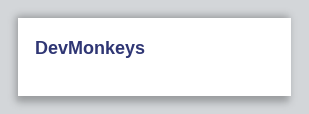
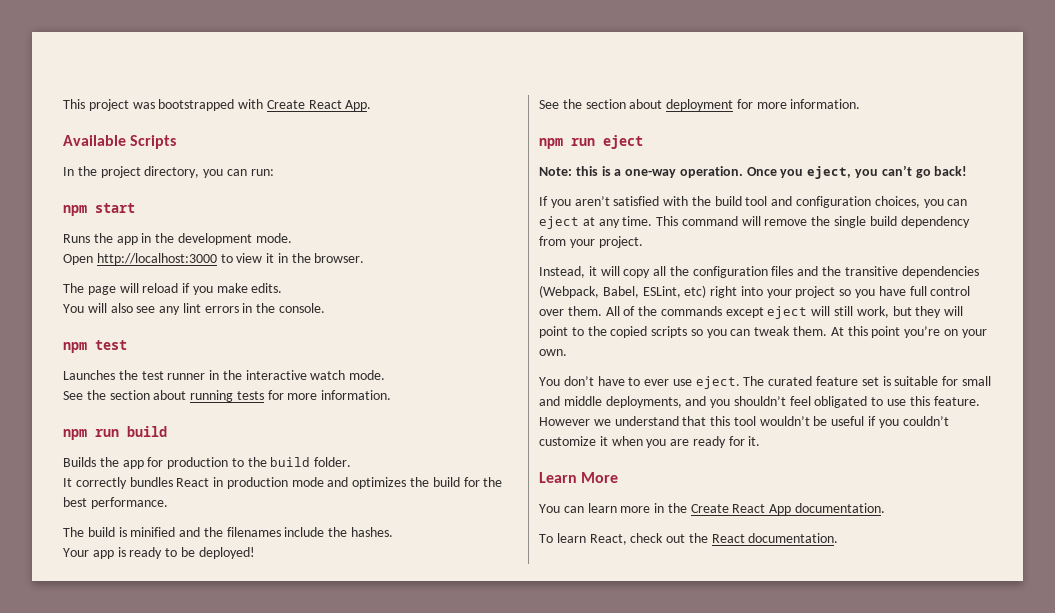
[35,41,145,58] DevMonkeys -> [63,99,372,111] [63,135,177,149] [63,166,274,178] [63,203,135,216] [63,233,292,245] [63,253,365,265] [63,283,283,295] [63,303,326,315] [63,340,127,353] [63,370,386,380] [63,390,392,402] [63,426,167,440] [63,457,352,469] [63,477,503,489] [63,497,168,509] [63,527,394,537] [63,547,255,559] [539,99,861,111] [539,135,643,149] [539,165,968,179] [539,196,968,208] [539,216,970,229] [539,236,643,248] [539,266,979,278] [539,285,971,298] [539,306,964,319] [539,326,987,338] [539,349,567,356] [539,376,991,389] [539,396,980,408] [539,416,949,428] [539,436,761,448] [539,472,619,483] [539,503,886,515] [539,533,839,545] This project was bootstrapped with Create React App. // Available Scripts // In the project directory, you can run: // npm start // Runs the app in the development mode. // Open http://localhost:3000 to view it in the browser. // The page will reload if you make edits. // You will also see any lint errors in the console. // npm test // Launches the test runner in the interactive watch mode. // See the section about running tests for more information. // npm run build // Builds the app for production to the build folder. // It correctly bundles React in production mode and optimizes the build for the best performance. // The build is minified and the filenames include the hashes. // Your app is ready to be deployed! // See the section about deployment for more information. // npm run eject // Note: this is a one-way operation. Once you eject, you can’t go back! // If you aren’t satisfied with the build tool and configuration choices, you can eject at any time. This command will remove the single build dependency from your project. // Instead, it will copy all the configuration files and the transitive dependencies (Webpack, Babel, ESLint, etc) right into your project so you have full control over them. All of the commands except eject will still work, but they will point to the copied scripts so you can tweak them. At this point you’re on your own. // You don’t have to ever use eject. The curated feature set is suitable for small and middle deployments, and you shouldn’t feel obligated to use this feature. However we understand that this tool wouldn’t be useful if you couldn’t customize it when you are ready for it. // Learn More // You can learn more in the Create React App documentation. // To learn React, check out the React documentation.

